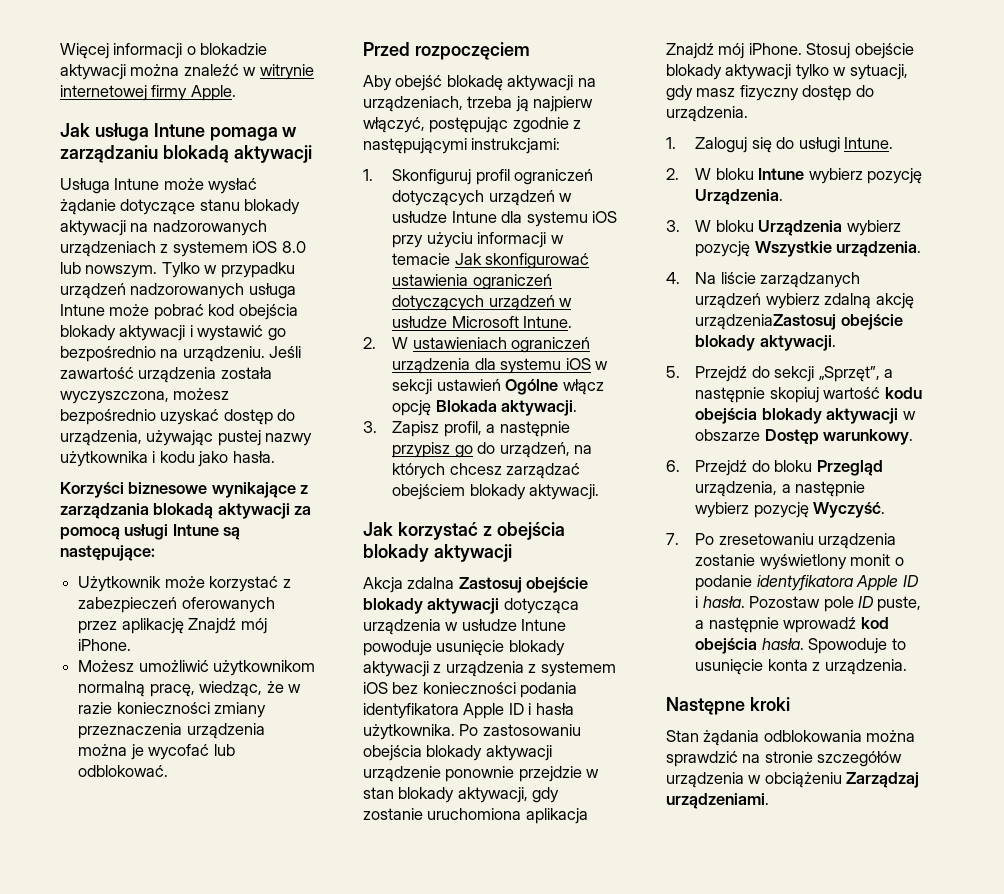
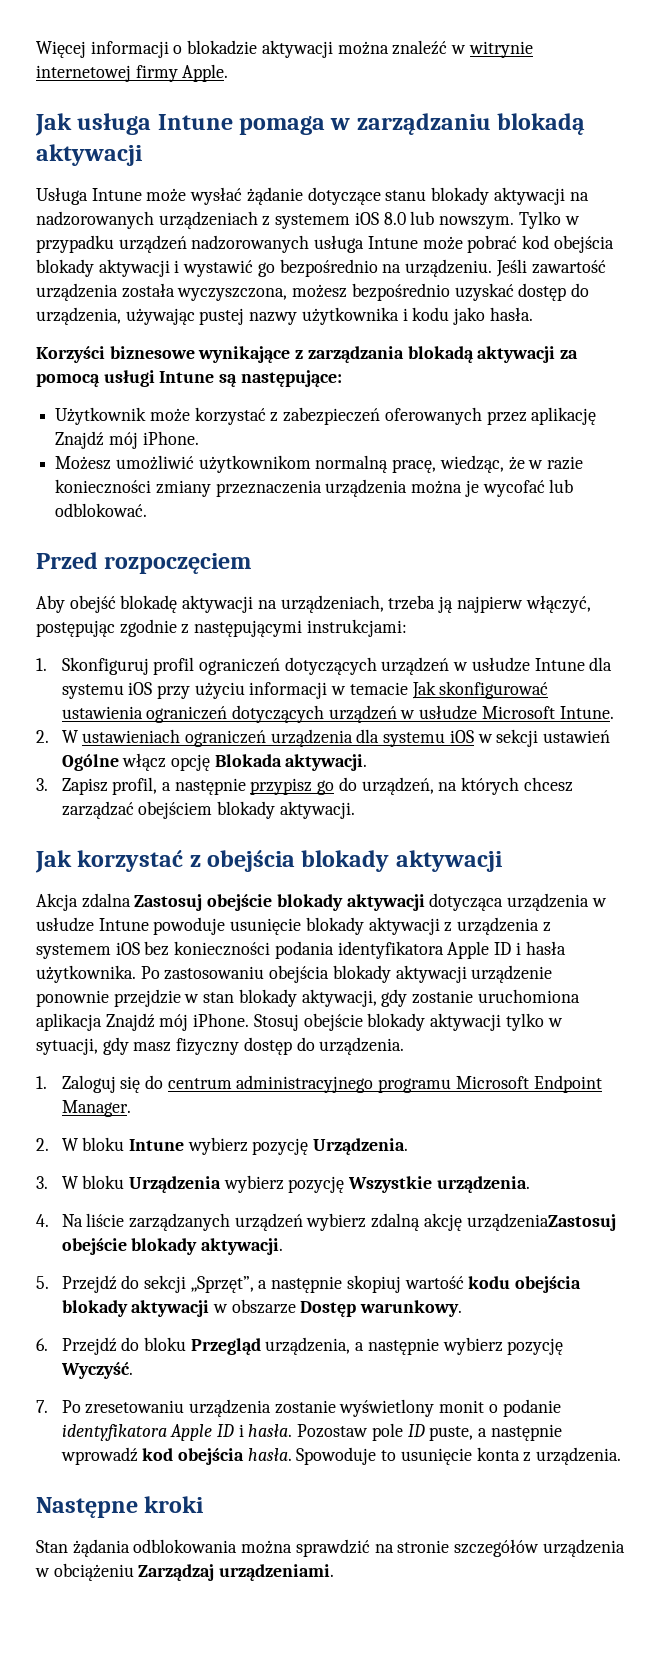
[798,137,894,153] usługi Intune. -> [167,1075,602,1093] [61,1100,131,1117] centrum administracyjnego programu Microsoft Endpoint Manager.

